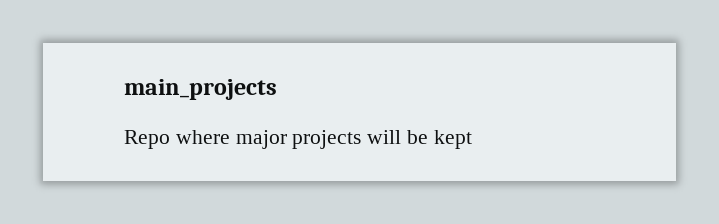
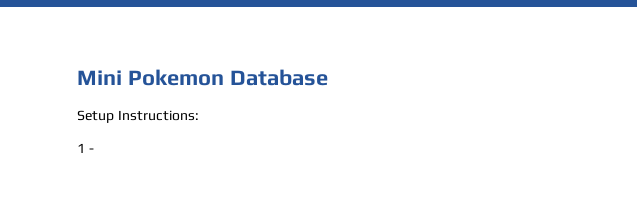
[124,79,277,100] [124,130,472,149] main_projects // Repo where major projects will be kept -> [77,69,328,86] [77,110,199,123] [77,143,94,153] Mini Pokemon Database // Setup Instructions: // 1 -

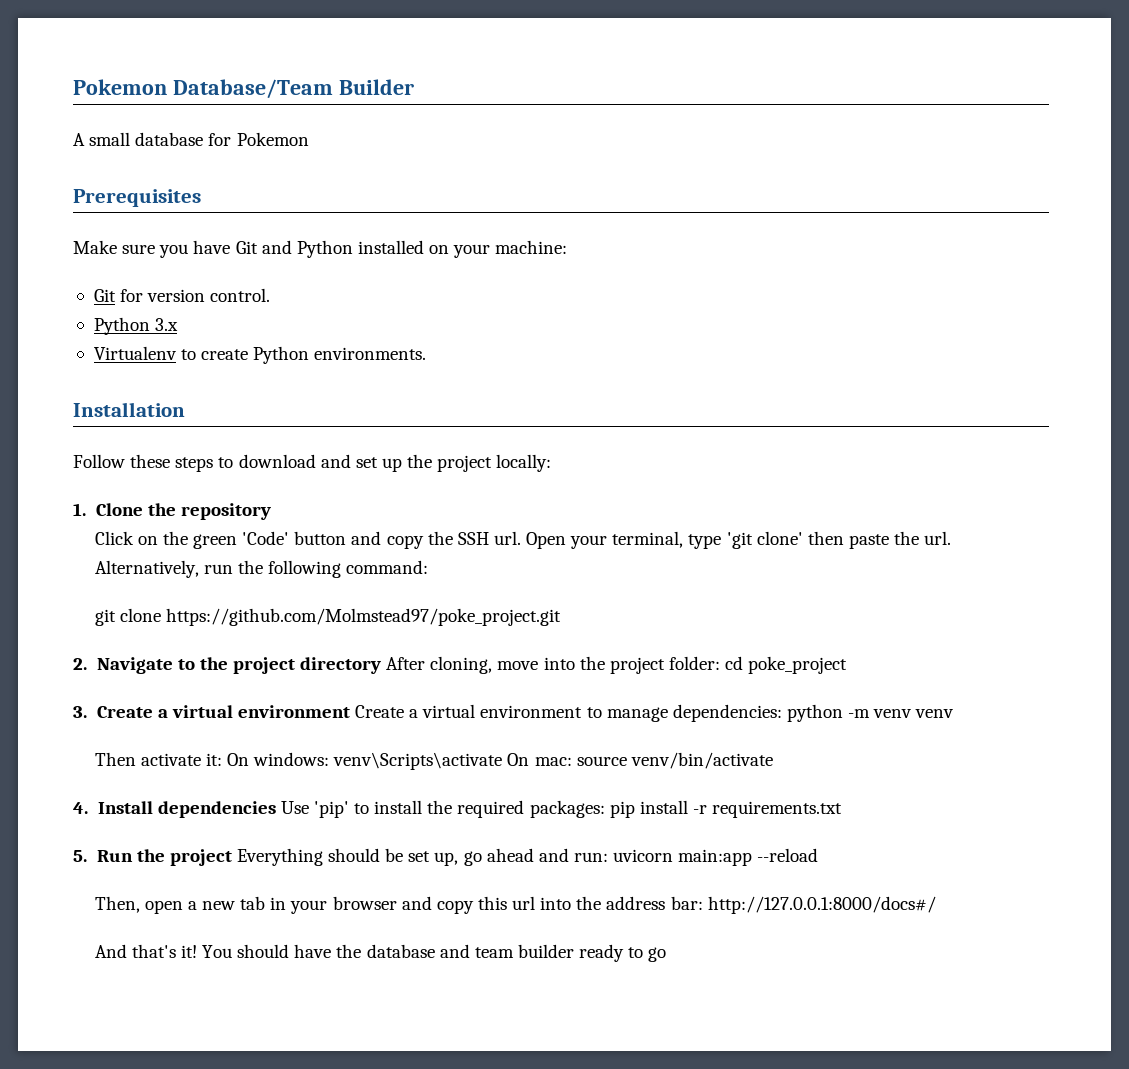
[77,69,328,86] [77,110,199,123] [77,143,94,153] Mini Pokemon Database // Setup Instructions: // 1 - -> [73,79,414,99] [73,132,309,146] [73,189,201,207] [73,240,568,258] [93,288,271,302] [93,317,179,335] [93,346,427,364] [73,402,185,417] [73,454,552,472] [73,503,271,520] [94,531,952,549] [94,560,429,578] [94,608,561,626] [73,656,848,674] [73,704,955,722] [94,752,773,770] [73,800,843,818] [73,848,819,866] [94,896,936,914] [94,944,667,962] Pokemon Database/Team Builder // A small database for Pokemon // Prerequisites // Make sure you have Git and Python installed on your machine: // Git for version control. // Python 3.x // Virtualenv to create Python environments. // Installation // Follow these steps to download and set up the project locally: // 1. Clone the repository // Click on the green 'Code' button and copy the SSH url. Open your terminal, type 'git clone' then paste the url. Alternatively, run the following command: // git clone https://github.com/Molmstead97/poke_project.git // 2. Navigate to the project directory After cloning, move into the project folder: cd poke_project // 3. Create a virtual environment Create a virtual environment to manage dependencies: python -m venv venv // Then activate it: On windows: venv\Scripts\activate On mac: source venv/bin/activate // 4. Install dependencies Use 'pip' to install the required packages: pip install -r requirements.txt // 5. Run the project Everything should be set up, go ahead and run: uvicorn main:app --reload // Then, open a new tab in your browser and copy this url into the address bar: http://127.0.0.1:8000/docs#/ // And that's it! You should have the database and team builder ready to go

